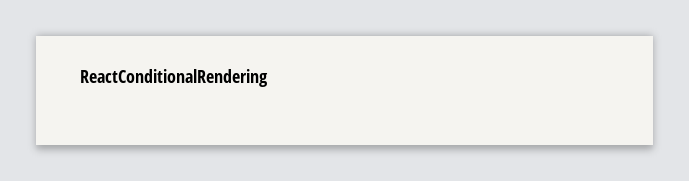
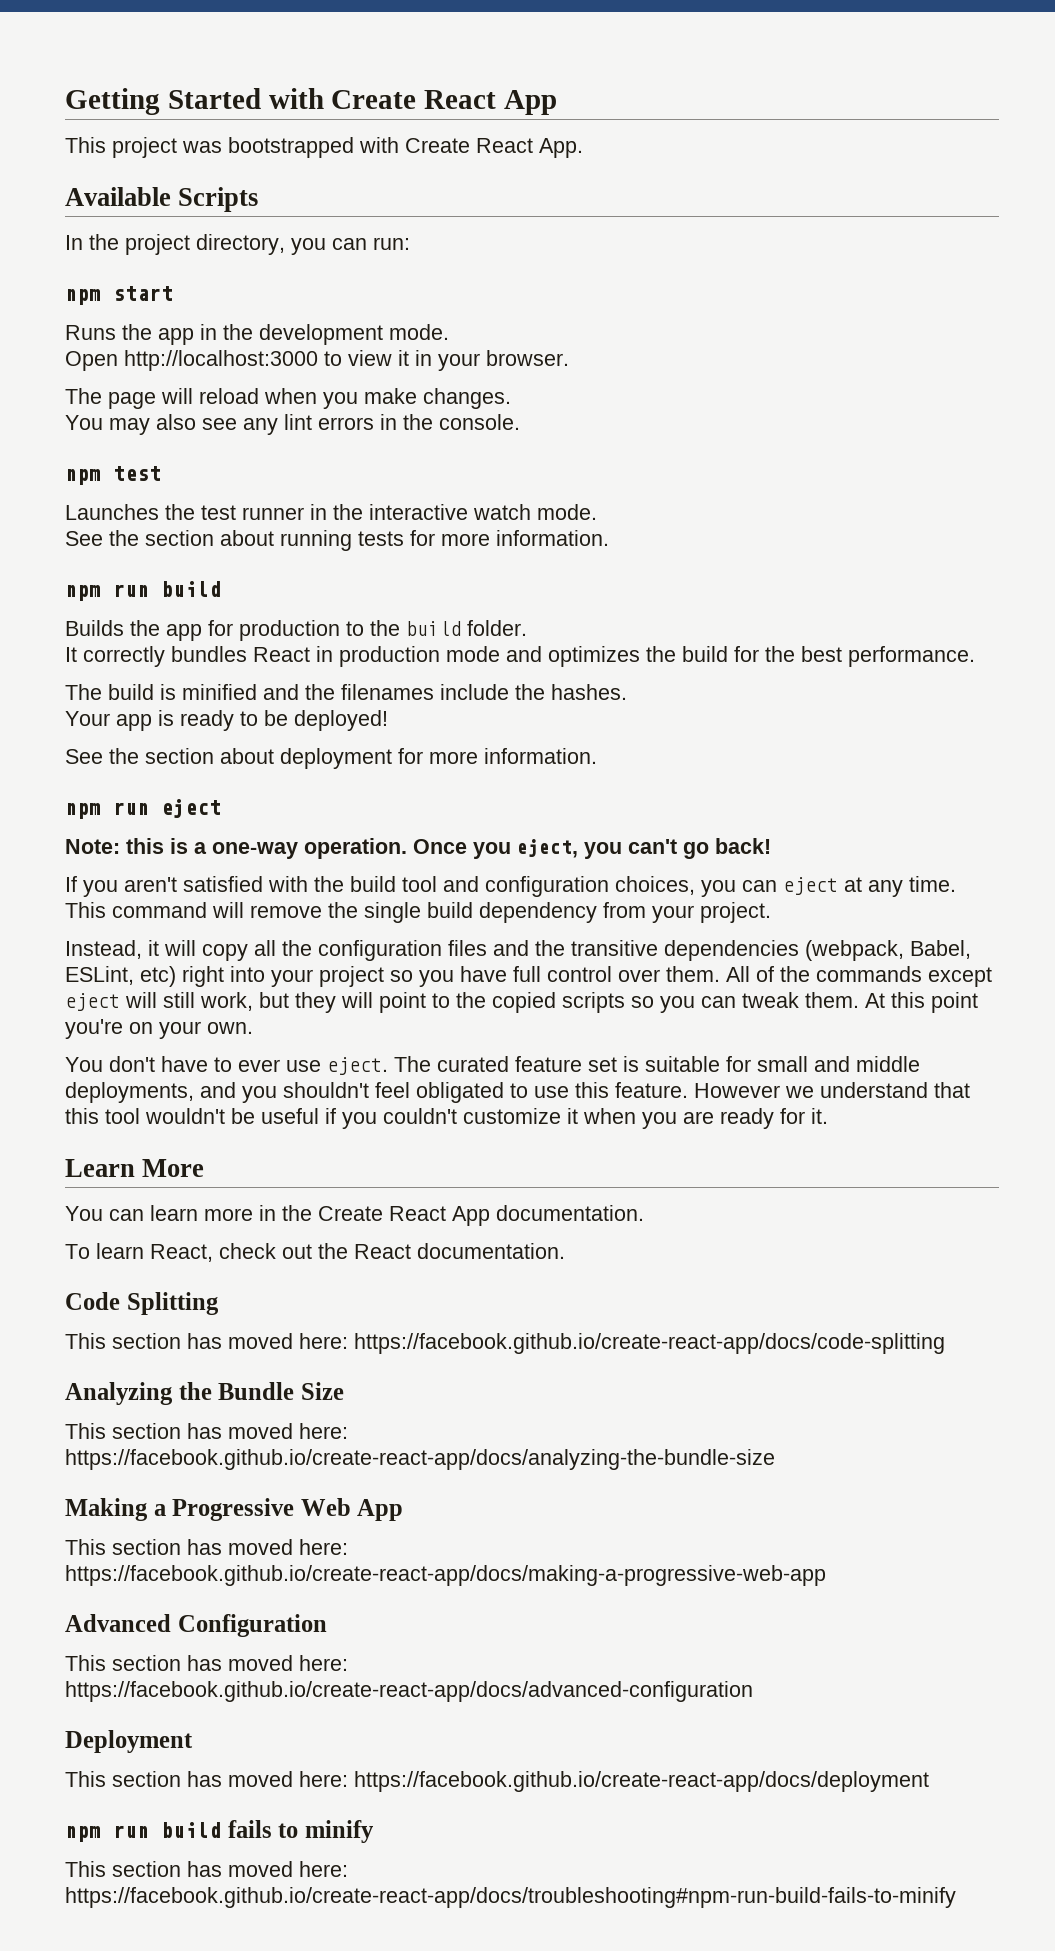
[80,69,268,87] ReactConditionalRendering -> [65,88,558,115] [65,137,583,158] [65,187,259,212] [65,234,410,255] [65,286,173,305] [65,324,449,345] [65,350,569,371] [65,388,511,409] [65,414,520,435] [65,466,161,485] [65,504,597,520] [65,530,609,551] [65,581,221,601] [65,620,527,641] [65,646,975,667] [65,684,627,700] [65,710,388,731] [65,748,597,769] [65,799,221,819] [65,838,771,859] [65,876,956,897] [65,902,771,923] [65,940,971,961] [65,966,992,987] [65,992,978,1013] [65,1019,253,1039] [65,1056,920,1075] [65,1082,970,1103] [65,1108,828,1129] [65,1159,205,1177] [65,1205,644,1226] [65,1243,565,1262] [65,1292,219,1315] [65,1333,945,1354] [65,1382,344,1405] [65,1423,348,1439] [65,1449,775,1470] [65,1498,404,1521] [65,1539,348,1555] [65,1565,826,1586] [65,1614,327,1637] [65,1655,348,1671] [65,1681,753,1702] [65,1730,193,1753] [65,1771,929,1792] [65,1820,374,1843] [65,1861,348,1877] [65,1887,956,1908] Getting Started with Create React App // This project was bootstrapped with Create React App. // Available Scripts // In the project directory, you can run: // npm start // Runs the app in the development mode. // Open http://localhost:3000 to view it in your browser. // The page will reload when you make changes. // You may also see any lint errors in the console. // npm test // Launches the test runner in the interactive watch mode. // See the section about running tests for more information. // npm run build // Builds the app for production to the build folder. // It correctly bundles React in production mode and optimizes the build for the best performance. // The build is minified and the filenames include the hashes. // Your app is ready to be deployed! // See the section about deployment for more information. // npm run eject // Note: this is a one-way operation. Once you eject, you can't go back! // If you aren't satisfied with the build tool and configuration choices, you can eject at any time. This command will remove the single build dependency from your project. // Instead, it will copy all the configuration files and the transitive dependencies (webpack, Babel, ESLint, etc) right into your project so you have full control over them. All of the commands except eject will still work, but they will point to the copied scripts so you can tweak them. At this point you're on your own. // You don't have to ever use eject. The curated feature set is suitable for small and middle deployments, and you shouldn't feel obligated to use this feature. However we understand that this tool wouldn't be useful if you couldn't customize it when you are ready for it. // Learn More // You can learn more in the Create React App documentation. // To learn React, check out the React documentation. // Code Splitting // This section has moved here: https://facebook.github.io/create-react-app/docs/code-splitting // Analyzing the Bundle Size // This section has moved here: https://facebook.github.io/create-react-app/docs/analyzing-the-bundle-size // Making a Progressive Web App // This section has moved here: https://facebook.github.io/create-react-app/docs/making-a-progressive-web-app // Advanced Configuration // This section has moved here: https://facebook.github.io/create-react-app/docs/advanced-configuration // Deployment // This section has moved here: https://facebook.github.io/create-react-app/docs/deployment // npm run build fails to minify // This section has moved here: https://facebook.github.io/create-react-app/docs/troubleshooting#npm-run-build-fails-to-minify

